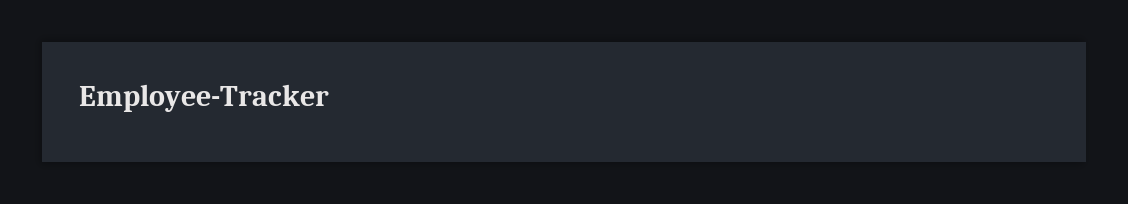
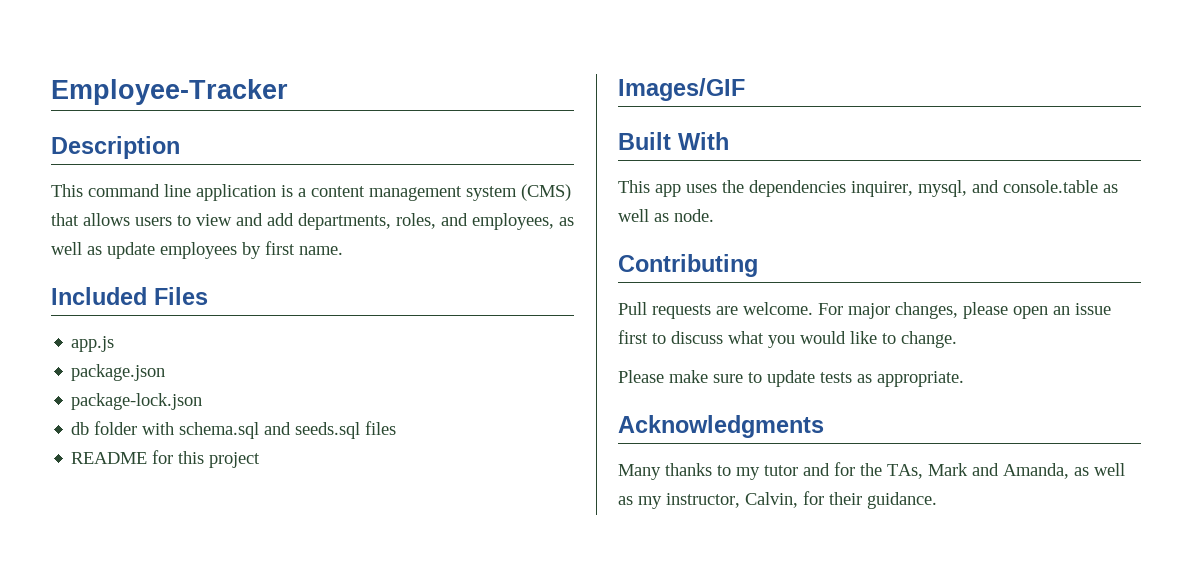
(329, 98) none -> [51,136,180,159] [51,184,571,201] [51,213,574,230] [51,241,343,259] [51,287,208,305] [71,336,115,352] [71,364,166,381] [71,393,203,410] [71,421,397,439] [71,450,261,468] [618,78,745,101] [618,132,729,150] [618,180,1118,197] [618,209,714,222] [618,254,758,277] [618,302,1111,319] [618,330,957,348] [618,370,964,387] [618,415,824,438] [618,462,1125,480] [618,491,937,509] // Description // This command line application is a content management system (CMS) that allows users to view and add departments, roles, and employees, as well as update employees by first name. // Included Files // app.js // package.json // package-lock.json // db folder with schema.sql and seeds.sql files // README for this project // Images/GIF // Built With // This app uses the dependencies inquirer, mysql, and console.table as well as node. // Contributing // Pull requests are welcome. For major changes, please open an issue first to discuss what you would like to change. // Please make sure to update tests as appropriate. // Acknowledgments // Many thanks to my tutor and for the TAs, Mark and Amanda, as well as my instructor, Calvin, for their guidance.

